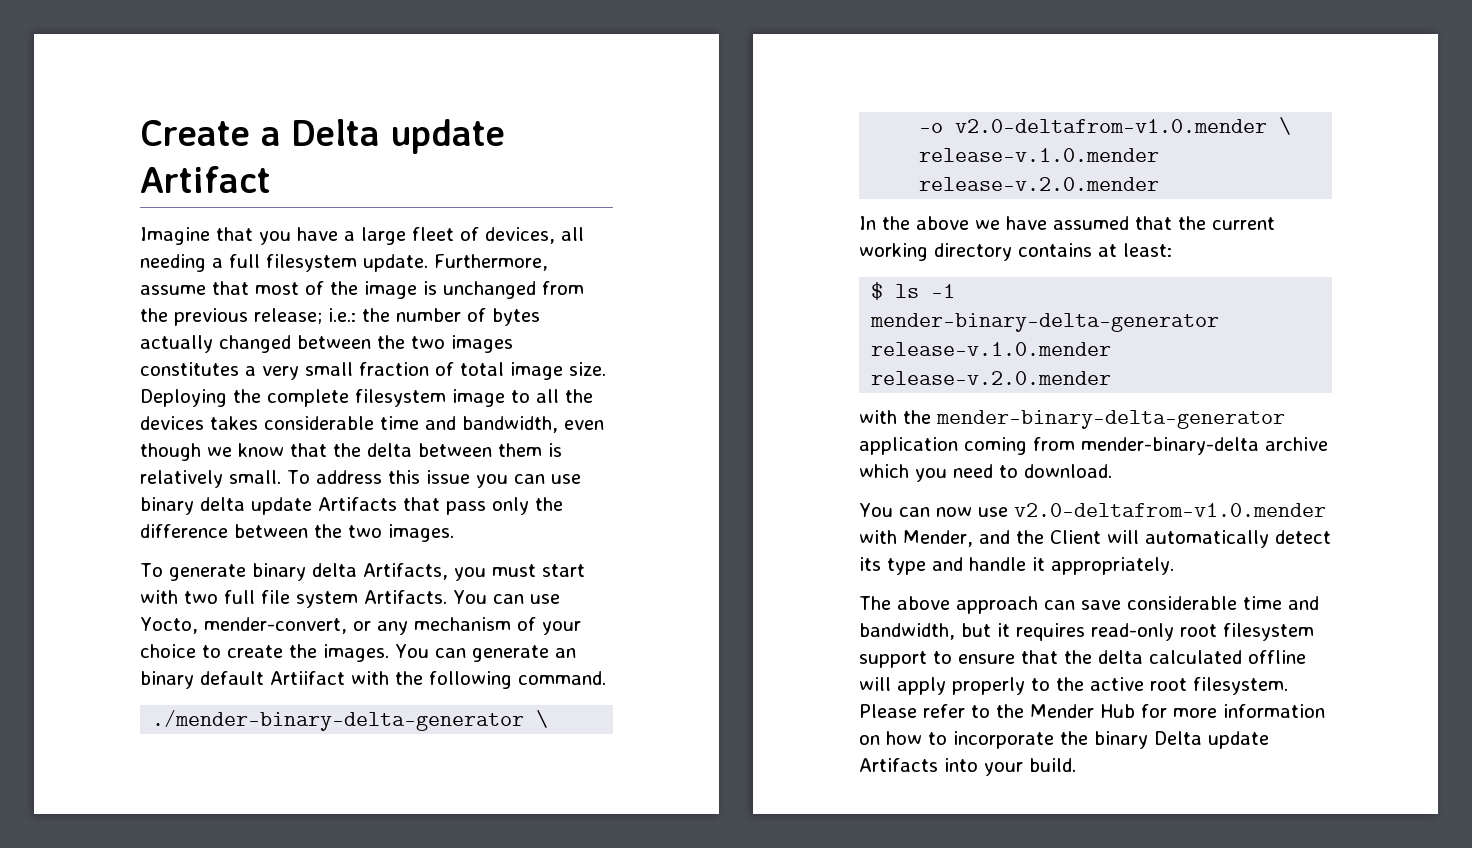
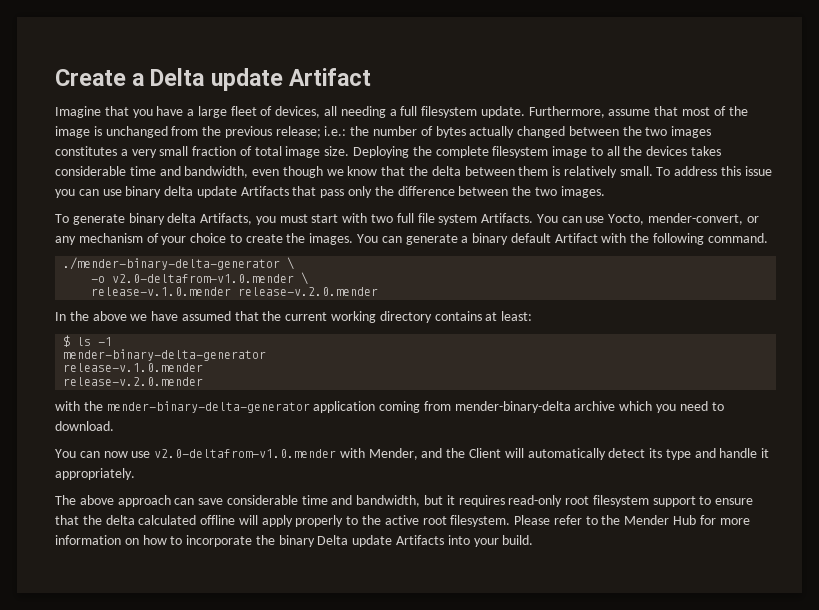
[554,648,576,658] an -> [461,236,469,243] a
[270,671,345,685] Artiifact -> [554,233,598,243] Artifact

